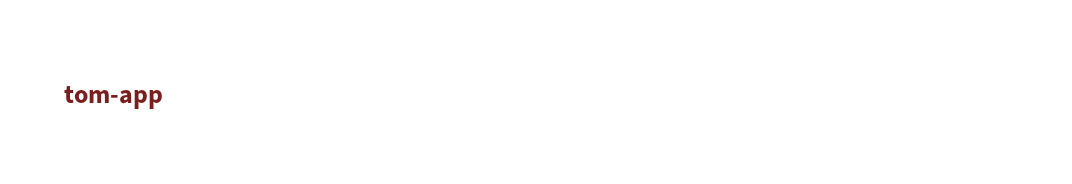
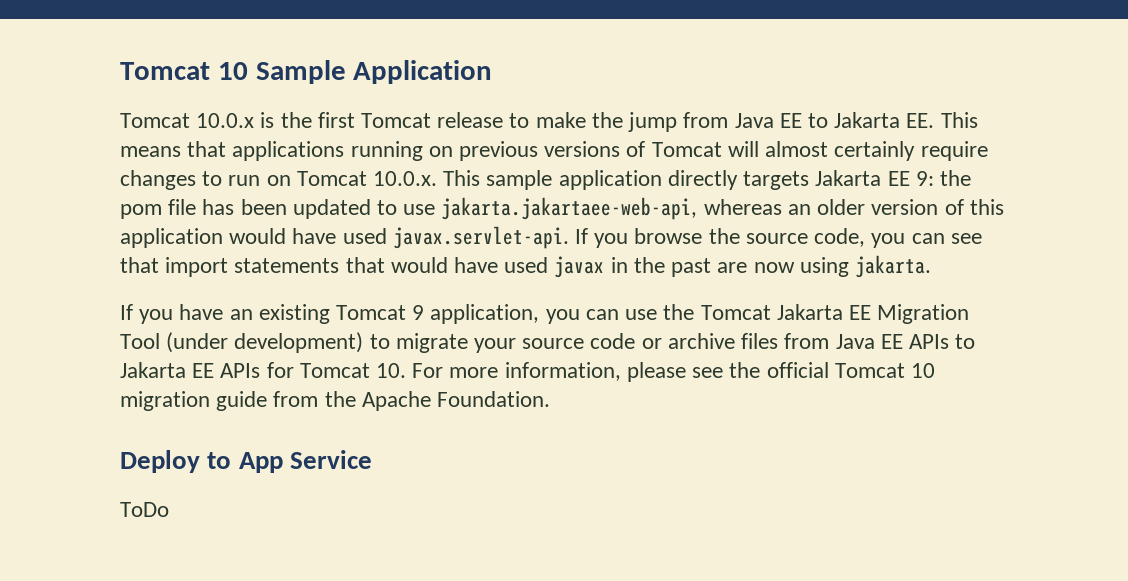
[64,86,163,109] tom-app -> [120,60,493,84] [120,112,978,132] [120,141,988,161] [120,170,971,190] [120,197,1004,220] [120,226,982,249] [120,255,931,278] [120,304,970,324] [120,332,976,353] [120,362,935,382] [120,391,551,411] [120,450,372,473] [120,502,169,517] Tomcat 10 Sample Application // Tomcat 10.0.x is the first Tomcat release to make the jump from Java EE to Jakarta EE. This means that applications running on previous versions of Tomcat will almost certainly require changes to run on Tomcat 10.0.x. This sample application directly targets Jakarta EE 9: the pom file has been updated to use jakarta.jakartaee-web-api, whereas an older version of this application would have used javax.servlet-api. If you browse the source code, you can see that import statements that would have used javax in the past are now using jakarta. // If you have an existing Tomcat 9 application, you can use the Tomcat Jakarta EE Migration Tool (under development) to migrate your source code or archive files from Java EE APIs to Jakarta EE APIs for Tomcat 10. For more information, please see the official Tomcat 10 migration guide from the Apache Foundation. // Deploy to App Service // ToDo

